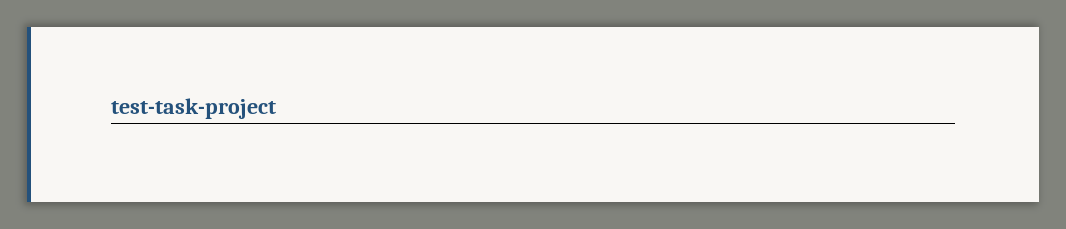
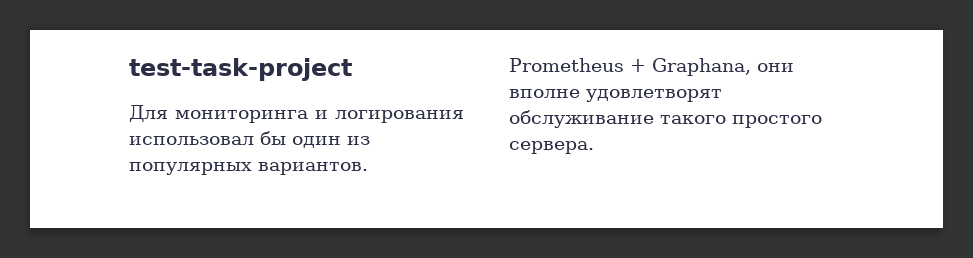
(276, 108) none -> [129,105,464,123] [129,131,370,148] [129,162,368,175] [509,58,794,76] [509,89,722,102] [509,110,822,128] [509,141,594,154] // Для мониторинга и логирования использовал бы один из популярных вариантов. Prometheus + Graphana, они вполне удовлетворят обслуживание такого простого сервера.

